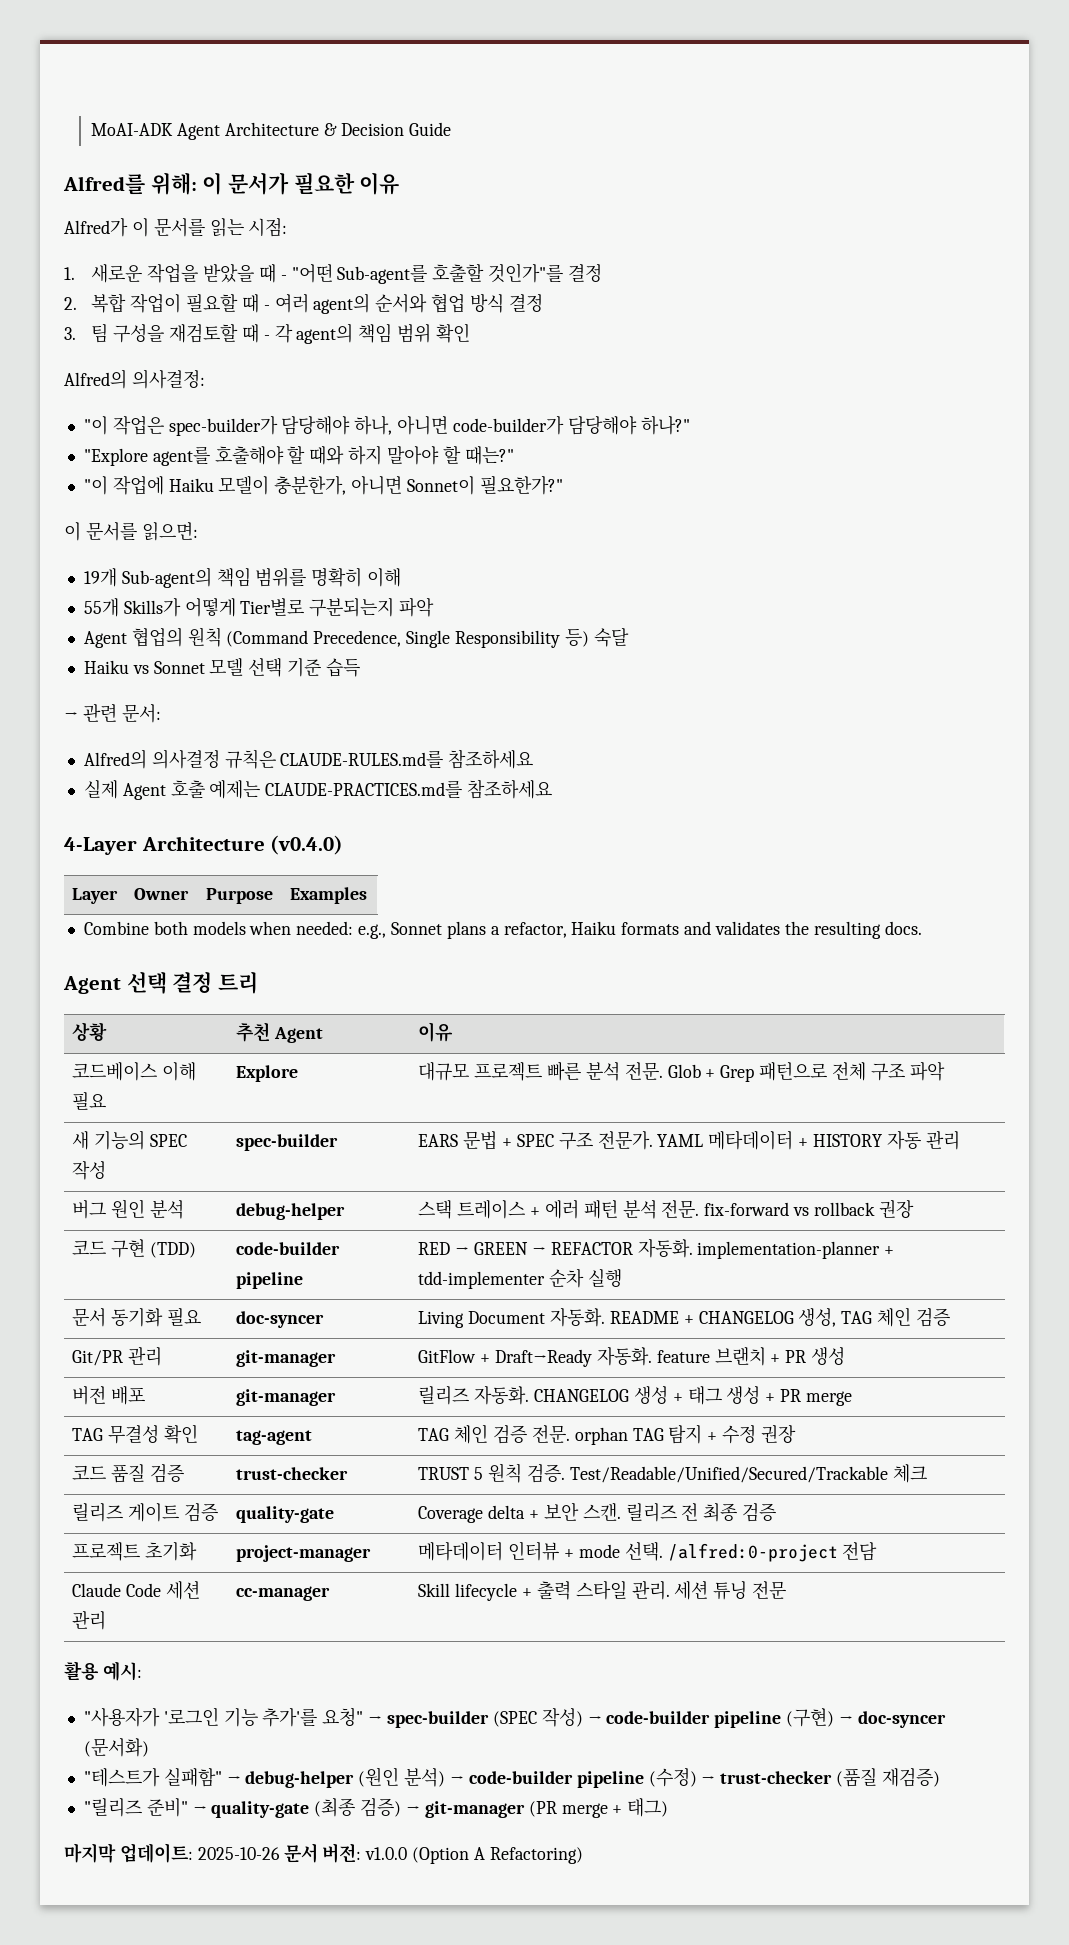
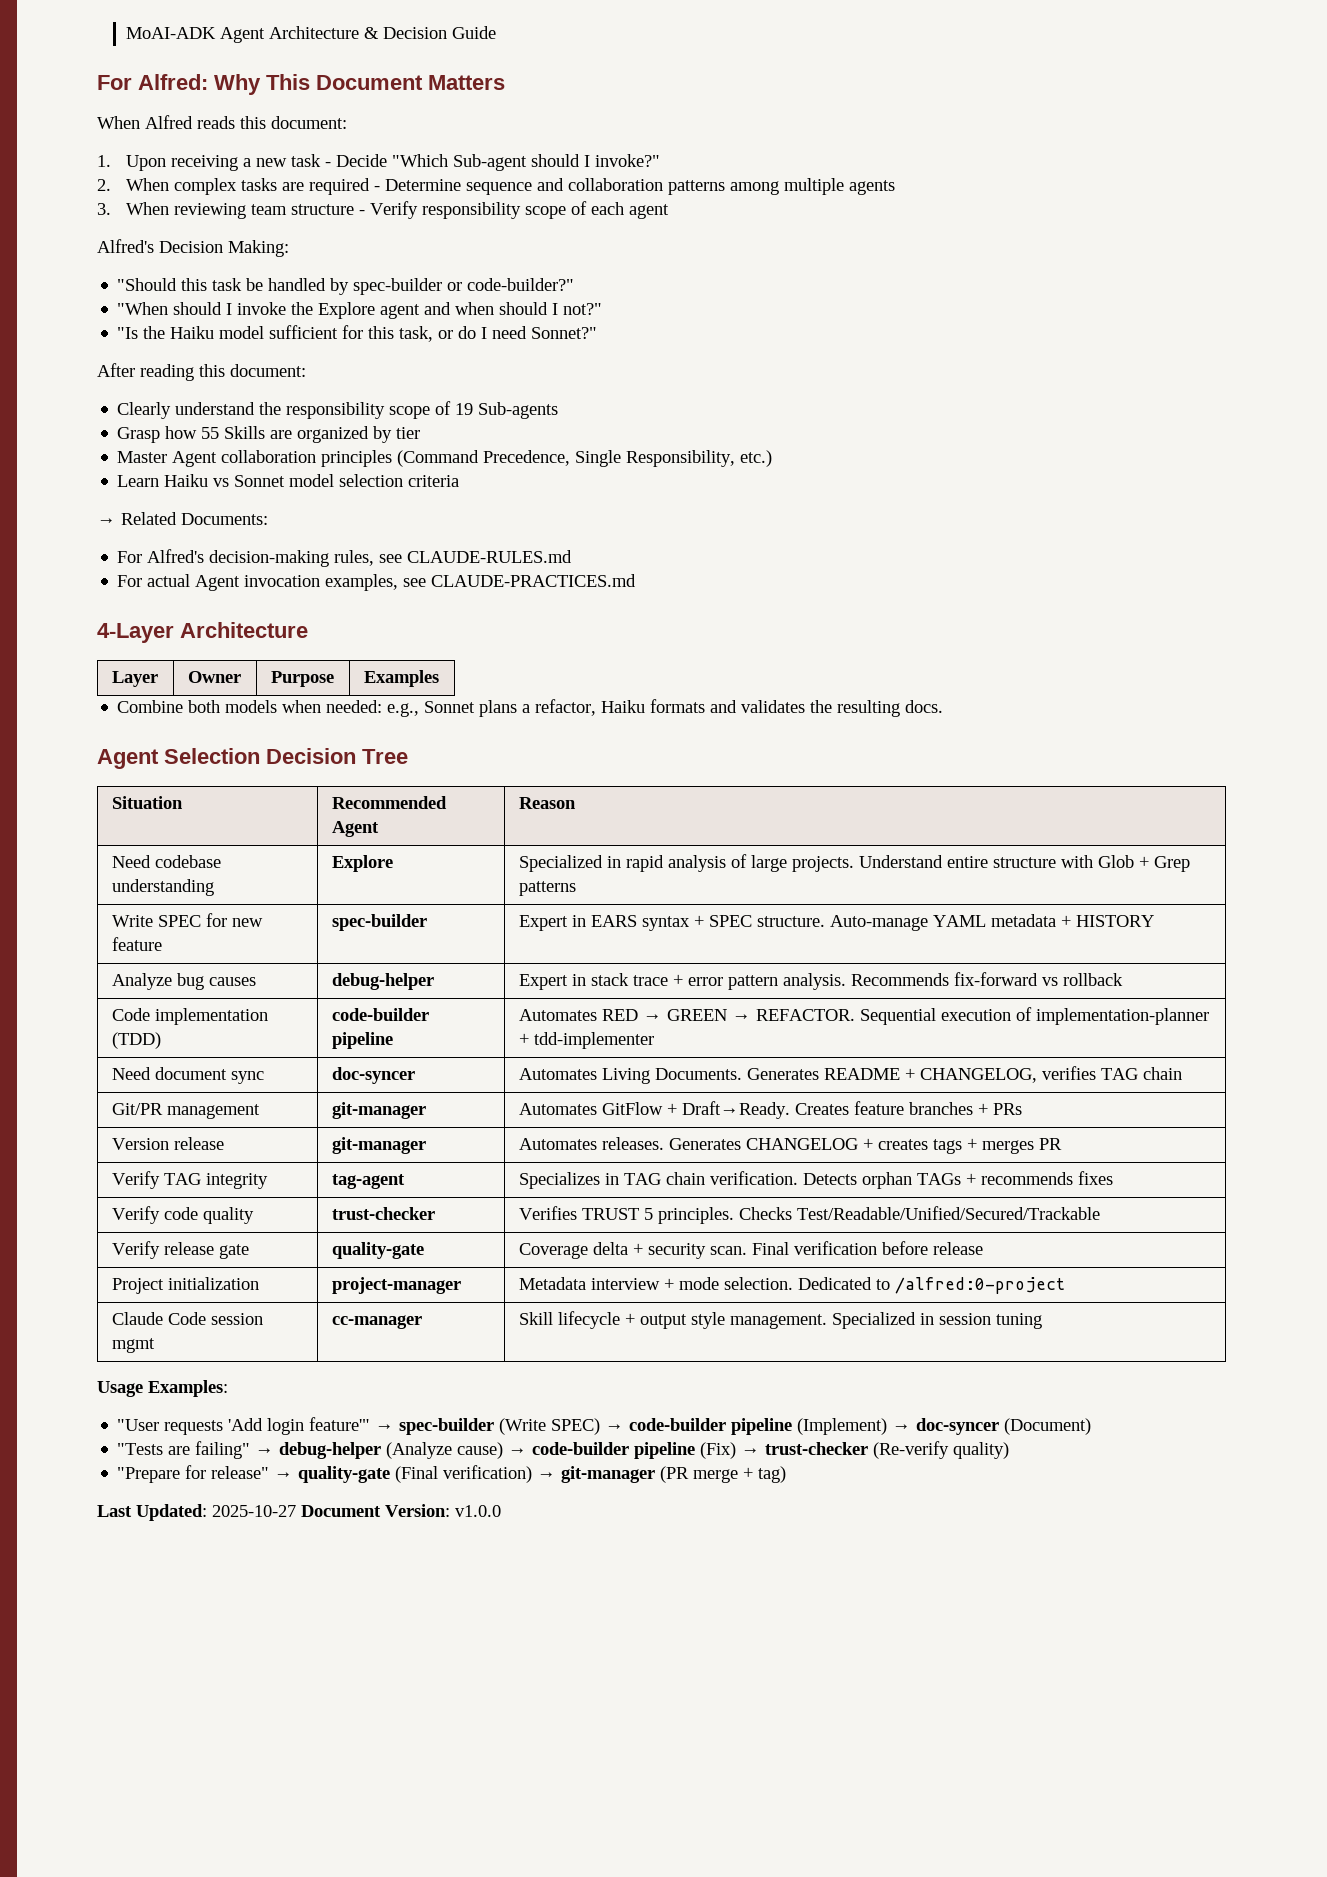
[63,172,400,195] [64,218,288,237] [64,263,603,284] [64,293,543,314] [64,323,471,344] [64,369,205,389] [83,416,690,436] [83,445,514,466] [83,475,563,495] [64,522,198,541] [83,567,402,588] [83,597,435,617] [83,627,629,648] [83,658,360,677] [64,704,161,723] [83,749,534,769] [83,779,553,800] Alfred를 위해: 이 문서가 필요한 이유 // Alfred가 이 문서를 읽는 시점: // 1. 새로운 작업을 받았을 때 - "어떤 Sub-agent를 호출할 것인가"를 결정 // 2. 복합 작업이 필요할 때 - 여러 agent의 순서와 협업 방식 결정 // 3. 팀 구성을 재검토할 때 - 각 agent의 책임 범위 확인 // Alfred의 의사결정: // "이 작업은 spec-builder가 담당해야 하나, 아니면 code-builder가 담당해야 하나?" // "Explore agent를 호출해야 할 때와 하지 말아야 할 때는?" // "이 작업에 Haiku 모델이 충분한가, 아니면 Sonnet이 필요한가?" // 이 문서를 읽으면: // 19개 Sub-agent의 책임 범위를 명확히 이해 // 55개 Skills가 어떻게 Tier별로 구분되는지 파악 // Agent 협업의 원칙 (Command Precedence, Single Responsibility 등) 숙달 // Haiku vs Sonnet 모델 선택 기준 습득 // → 관련 문서: // Alfred의 의사결정 규칙은 CLAUDE-RULES.md를 참조하세요 // 실제 Agent 호출 예제는 CLAUDE-PRACTICES.md를 참조하세요 -> [97,74,505,95] [97,115,347,129] [97,154,661,171] [97,178,896,195] [97,201,670,219] [97,239,289,257] [117,278,575,295] [117,302,603,319] [117,325,598,342] [97,363,306,381] [117,401,559,419] [117,426,421,443] [117,450,773,467] [117,474,460,487] [97,512,268,525] [117,549,573,567] [117,574,637,591] For Alfred: Why This Document Matters // When Alfred reads this document: // 1. Upon receiving a new task - Decide "Which Sub-agent should I invoke?" // 2. When complex tasks are required - Determine sequence and collaboration patterns among multiple agents // 3. When reviewing team structure - Verify responsibility scope of each agent // Alfred's Decision Making: // "Should this task be handled by spec-builder or code-builder?" // "When should I invoke the Explore agent and when should I not?" // "Is the Haiku model sufficient for this task, or do I need Sonnet?" // After reading this document: // Clearly understand the responsibility scope of 19 Sub-agents // Grasp how 55 Skills are organized by tier // Master Agent collaboration principles (Command Precedence, Single Responsibility, etc.) // Learn Haiku vs Sonnet model selection criteria // → Related Documents: // For Alfred's decision-making rules, see CLAUDE-RULES.md // For actual Agent invocation examples, see CLAUDE-PRACTICES.md
[270,835,344,855] (v0.4.0) -> (308, 630) none
[126,972,259,994] [72,1022,108,1041] [236,1022,324,1043] [418,1022,454,1042] [72,1062,197,1081] [72,1091,107,1110] [236,1065,299,1082] [418,1061,945,1082] [72,1130,188,1150] [72,1161,107,1180] [236,1134,339,1151] [418,1130,960,1150] [72,1199,185,1219] [236,1203,346,1220] [418,1200,700,1219] 선택 결정 트리 // 상황 | 추천 Agent | 이유 // 코드베이스 이해 필요 | Explore | 대규모 프로젝트 빠른 분석 전문. Glob + Grep 패턴으로 전체 구조 파악 // 새 기능의 SPEC 작성 | spec-builder | EARS 문법 + SPEC 구조 전문가. YAML 메타데이터 + HISTORY 자동 관리 // 버그 원인 분석 | debug-helper | 스택 트레이스 + 에러 패턴 분석 전문. -> [164,748,408,764] [111,796,183,809] [331,796,447,809] [331,821,379,837] [518,797,576,809] [111,855,221,868] [111,879,214,896] [331,855,393,872] [518,854,1190,872] [518,881,576,896] [111,913,263,927] [111,937,162,951] [331,914,427,931] [518,914,1154,931] [111,973,256,990] [331,973,434,990] [518,973,949,990] Selection Decision Tree // Situation | Recommended Agent | Reason // Need codebase understanding | Explore | Specialized in rapid analysis of large projects. Understand entire structure with Glob + Grep patterns // Write SPEC for new feature | spec-builder | Expert in EARS syntax + SPEC structure. Auto-manage YAML metadata + HISTORY // Analyze bug causes | debug-helper | Expert in stack trace + error pattern analysis. Recommends
[878,1200,914,1219] [72,1239,146,1258] 권장 // 코드 구현 -> [111,1008,268,1025] // Code implementation
(304, 1280) none -> [518,1009,597,1021] Automates
[550,1238,693,1258] REFACTOR 자동화. -> [755,1007,1032,1025] REFACTOR. Sequential execution of
[549,1268,623,1288] [72,1307,202,1327] [236,1311,325,1328] [418,1307,951,1328] 순차 실행 // 문서 동기화 필요 | doc-syncer | Living Document 자동화. README + CHANGELOG 생성, TAG 체인 검증 -> [111,1067,264,1084] [331,1067,415,1084] [518,1066,1182,1084] // Need document sync | doc-syncer | Automates Living Documents. Generates README + CHANGELOG, verifies TAG chain
[128,1347,163,1366] [236,1350,337,1367] 관리 | git-manager | -> [166,1104,260,1119] [331,1102,426,1119] [518,1103,597,1115] management | git-manager | Automates
[495,1346,846,1367] [72,1386,146,1405] [236,1389,337,1406] [418,1385,853,1406] [72,1424,199,1444] [236,1430,313,1445] [418,1424,797,1445] [72,1464,185,1483] Draft→Ready 자동화. feature 브랜치 + PR 생성 // 버전 배포 | git-manager | 릴리즈 자동화. CHANGELOG 생성 + 태그 생성 + PR merge // TAG 무결성 확인 | tag-agent | TAG 체인 검증 전문. orphan TAG 탐지 + 수정 권장 // 코드 품질 검증 -> [681,1101,1022,1119] [111,1137,224,1150] [331,1137,426,1154] [518,1137,1062,1154] [111,1171,268,1189] [331,1174,405,1189] [518,1171,1113,1189] [111,1206,254,1224] Draft→Ready. Creates feature branches + PRs // Version release | git-manager | Automates releases. Generates CHANGELOG + creates tags + merges PR // Verify TAG integrity | tag-agent | Specializes in TAG chain verification. Detects orphan TAGs + recommends fixes // Verify code quality
(349, 1473) none -> [518,1206,577,1220] Verifies
[488,1463,565,1483] 원칙 검증. -> [657,1207,792,1224] principles. Checks
[892,1464,927,1483] [72,1503,219,1522] 체크 // 릴리즈 게이트 검증 -> [111,1241,249,1259] // Verify release gate
[543,1502,777,1522] [72,1542,198,1561] [236,1545,372,1562] [418,1541,663,1561] 보안 스캔. 릴리즈 전 최종 검증 // 프로젝트 초기화 | project-manager | 메타데이터 인터뷰 + mode 선택. -> [647,1241,983,1259] [111,1277,259,1294] [331,1277,461,1294] [518,1277,890,1290] security scan. Final verification before release // Project initialization | project-manager | Metadata interview + mode selection. Dedicated to
[842,1542,878,1561] 전담 -> (1065, 1285) none
[166,1581,201,1600] [72,1611,107,1630] 세션 관리 -> [210,1313,263,1325] [111,1338,155,1353] session mgmt
[536,1580,787,1600] [64,1661,142,1681] [83,1707,835,1728] 출력 스타일 관리. 세션 튜닝 전문 // 활용 예시: // "사용자가 '로그인 기능 추가'를 요청" → spec-builder (SPEC 작성) → code-builder pipeline (구현) -> [639,1312,1042,1329] [97,1380,228,1397] [117,1417,888,1435] output style management. Specialized in session tuning // Usage Examples: // "User requests 'Add login feature'" → spec-builder (Write SPEC) → code-builder pipeline (Implement)
[83,1738,149,1757] [83,1767,697,1788] (문서화) // "테스트가 실패함" → debug-helper (원인 분석) → code-builder pipeline (수정) -> [1004,1418,1092,1435] [117,1441,737,1459] (Document) // "Tests are failing" → debug-helper (Analyze cause) → code-builder pipeline (Fix)
[836,1768,940,1787] [83,1798,402,1818] (품질 재검증) // "릴리즈 준비" → quality-gate (최종 검증) -> [873,1441,1010,1459] [117,1465,533,1483] (Re-verify quality) // "Prepare for release" → quality-gate (Final verification)
[627,1798,669,1817] [64,1843,583,1864] 태그) // 마지막 업데이트: 2025-10-26 문서 버전: v1.0.0 (Option A Refactoring) -> [758,1466,787,1483] [97,1504,501,1521] tag) // Last Updated: 2025-10-27 Document Version: v1.0.0

